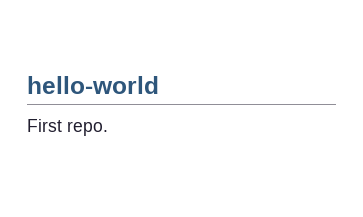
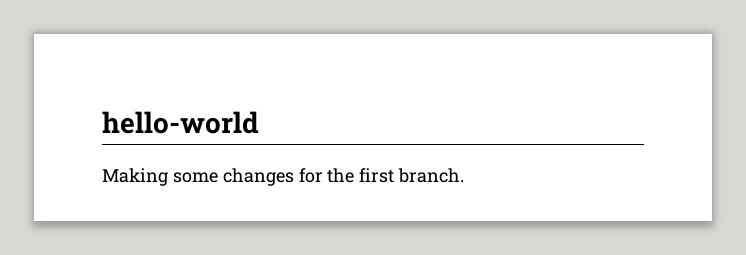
[27,119,108,136] First repo. -> [102,168,465,186] Making some changes for the first branch.

